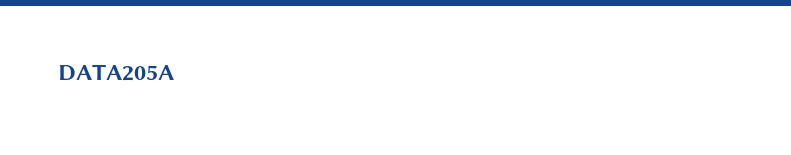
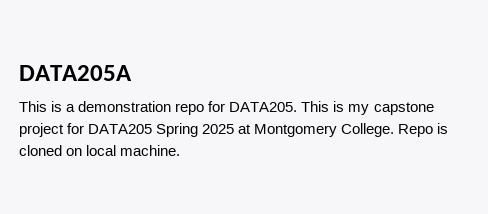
(174, 72) none -> [19,101,434,115] [19,123,449,137] [19,145,181,156] // This is a demonstration repo for DATA205. This is my capstone project for DATA205 Spring 2025 at Montgomery College. Repo is cloned on local machine.

